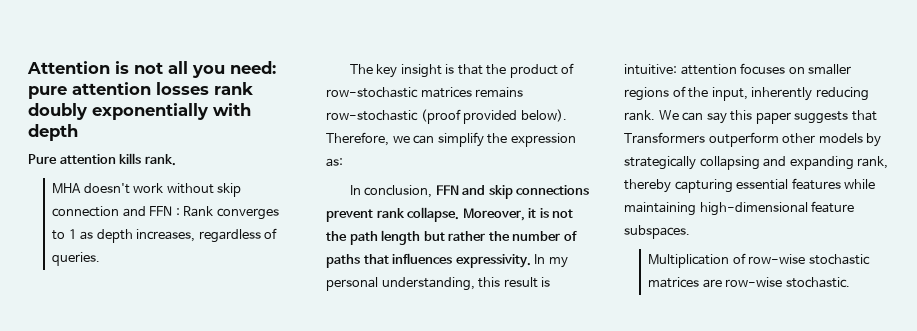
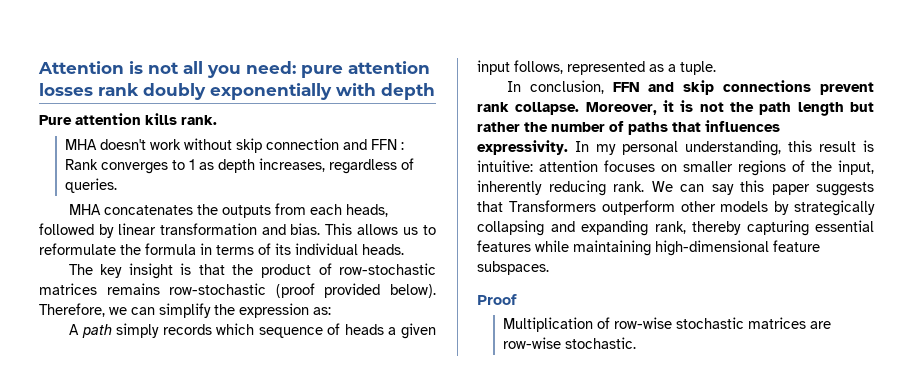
(101, 259) none -> [68,203,388,218] [39,223,437,238] [39,243,404,255] // MHA concatenates the outputs from each heads, followed by linear transformation and bias. This allows us to reformulate the formula in terms of its individual heads.
(343, 162) none -> [68,323,436,339] [477,60,716,75] // A path simply records which sequence of heads a given input follows, represented as a tuple.
(690, 232) none -> [477,294,517,305] // Proof

